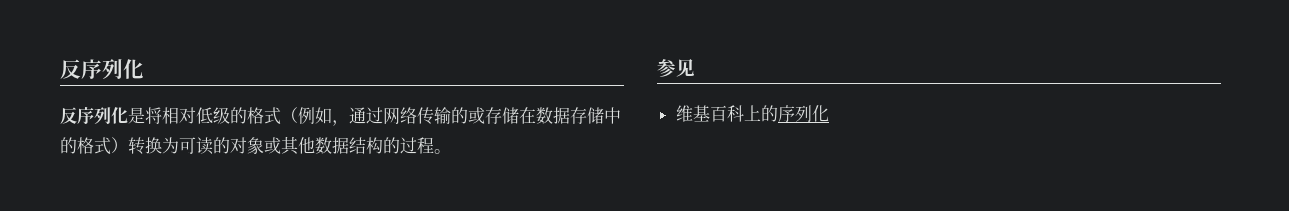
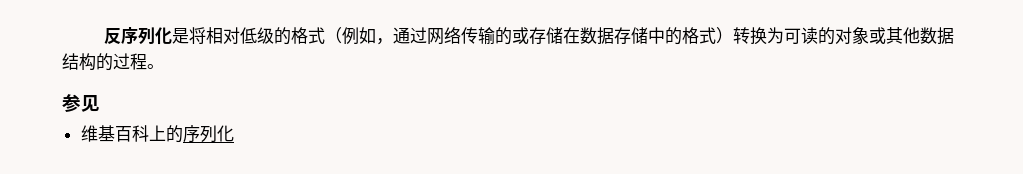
[60,59,144,80] [60,107,128,125] 反序列化 // 反序列化 -> [104,27,173,45] 反序列化

